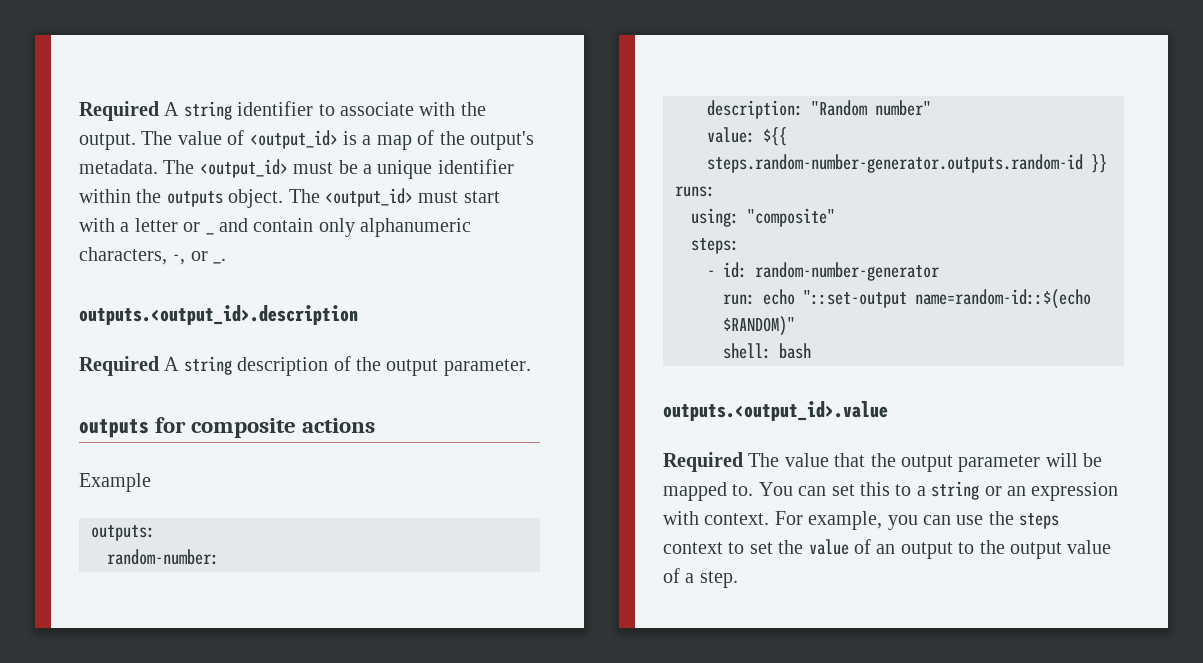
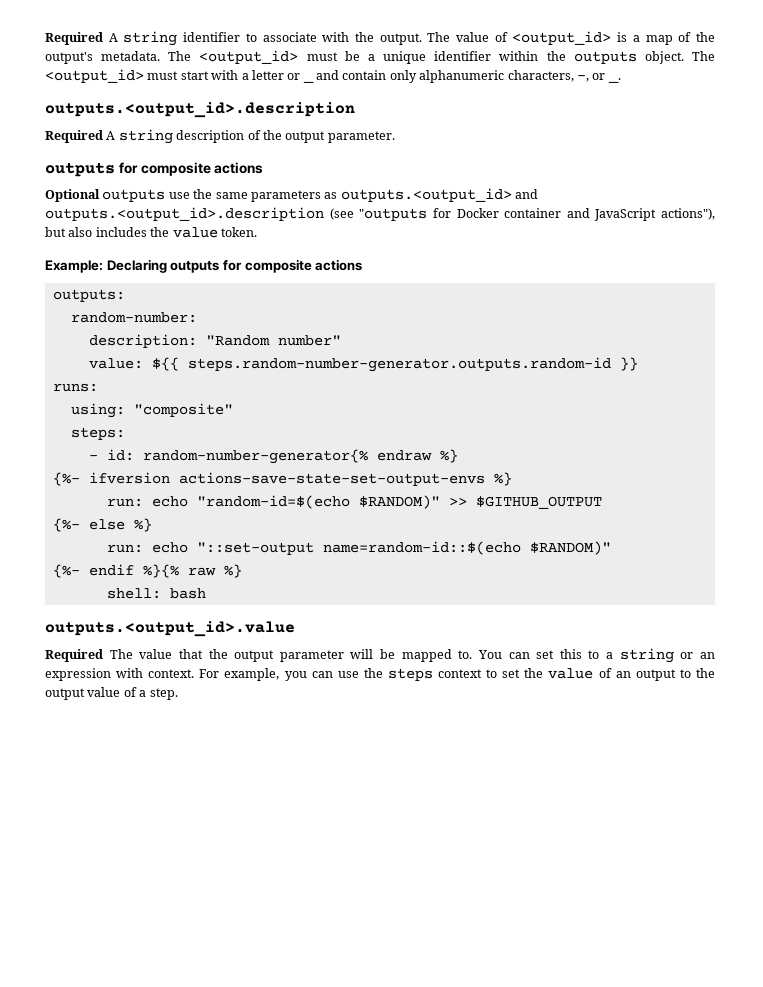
[79,473,151,492] Example -> [45,188,538,202] [45,207,715,221] [45,227,257,238] [45,259,363,273] Optional outputs use the same parameters as outputs.<output_id> and outputs.<output_id>.description (see "outputs for Docker container and JavaScript actions"), but also includes the value token. // Example: Declaring outputs for composite actions
[755,262,939,281] random-number-generator -> [142,449,458,464] [52,472,512,486] [106,495,602,509] [52,518,152,532] random-number-generator{% endraw %} // {%- ifversion actions-save-state-set-output-envs %} // run: echo "random-id=$(echo $RANDOM)" >> $GITHUB_OUTPUT // {%- else %}
(795, 326) none -> [52,564,242,578] // {%- endif %}{% raw %}

